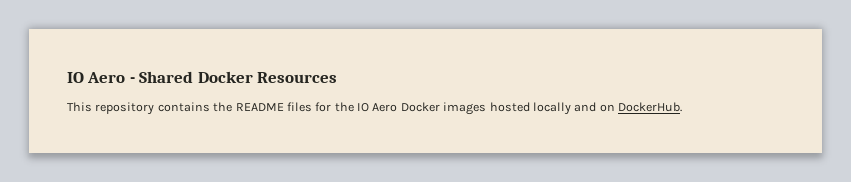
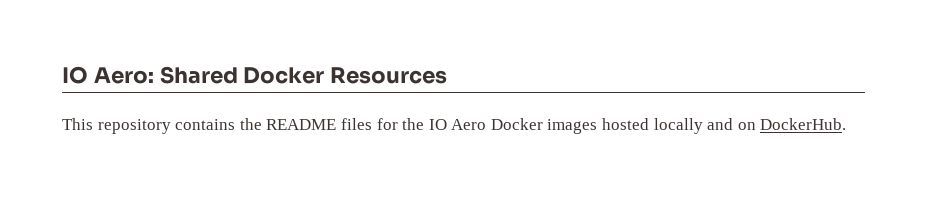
[67,72,135,83] IO Aero - -> [62,66,154,84] IO Aero:

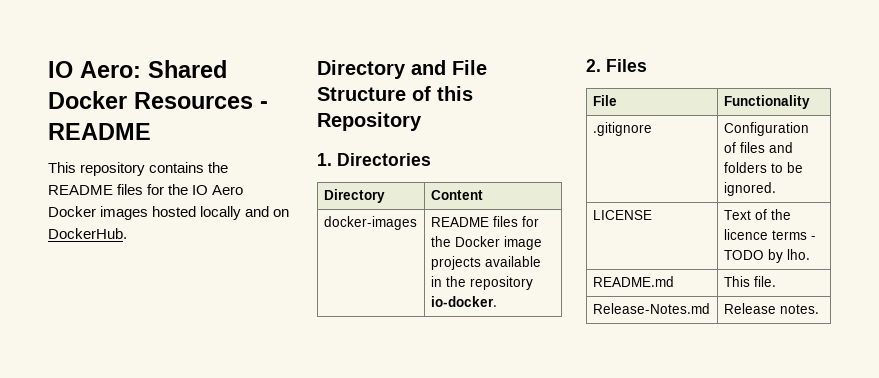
(448, 75) none -> [260,101,268,109] [48,123,151,140] - README
(847, 124) none -> [317,60,487,79] [317,86,473,101] [317,112,422,131] [317,153,431,166] [323,189,385,203] [430,190,483,200] [323,216,417,230] [430,216,539,227] [430,236,542,250] [430,256,541,270] [430,276,533,290] [430,296,497,307] [586,59,647,72] [592,95,617,106] [723,95,810,109] [592,122,652,136] [723,122,809,136] [723,142,793,153] [723,162,803,173] [723,182,776,196] [592,210,652,220] [723,209,791,220] [723,229,816,240] [723,249,810,263] [592,276,674,287] [723,276,776,287] [592,303,710,314] [723,303,819,314] // Directory and File Structure of this Repository // 1. Directories // Directory | Content // docker-images | README files for the Docker image projects available in the repository io-docker. // 2. Files // File | Functionality // .gitignore | Configuration of files and folders to be ignored. // LICENSE | Text of the licence terms - TODO by lho. // README.md | This file. // Release-Notes.md | Release notes.

